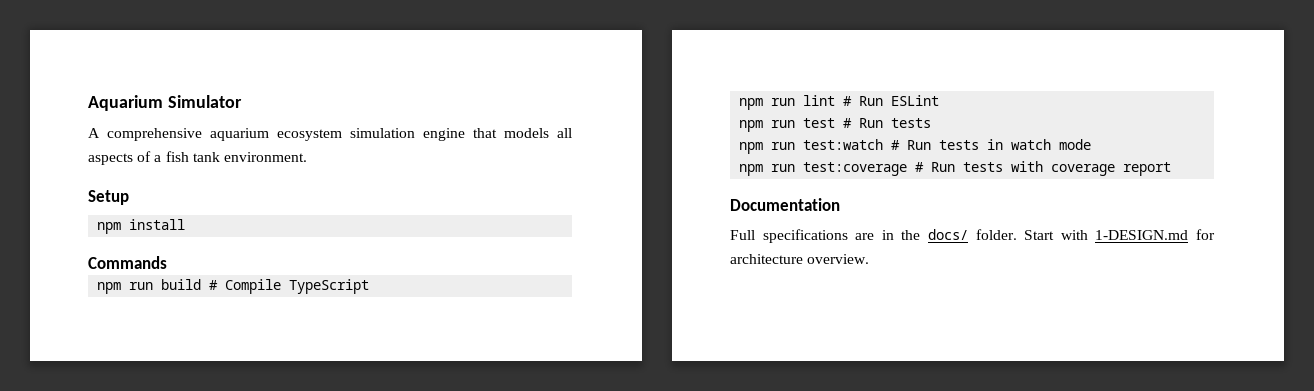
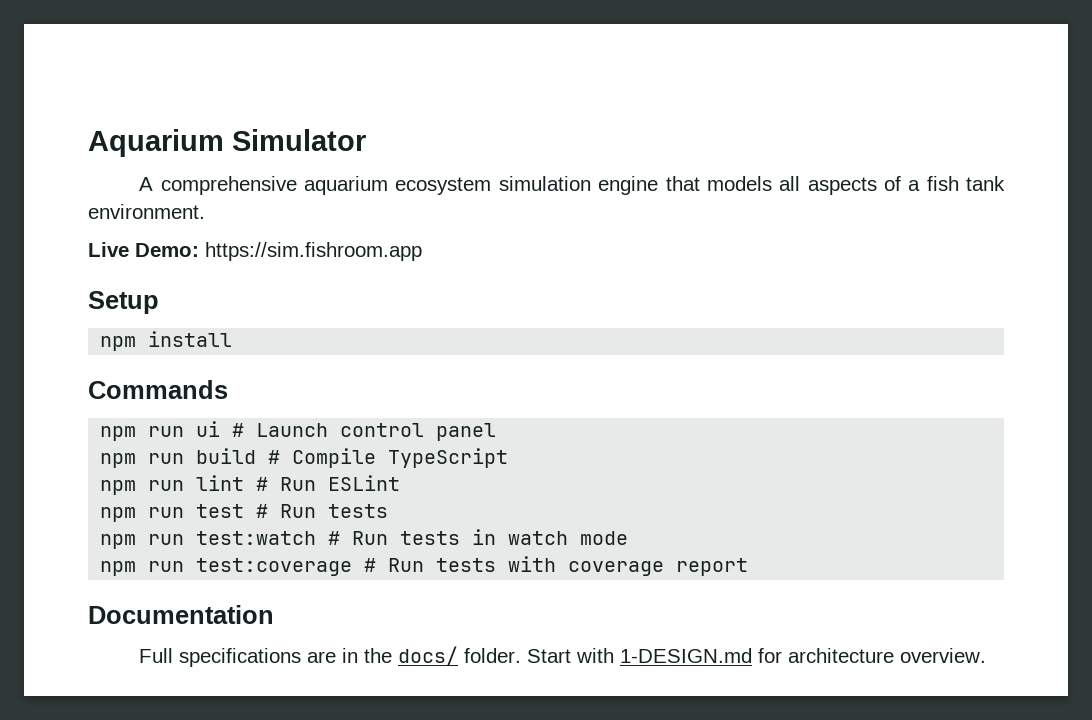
(307, 157) none -> [88,242,422,261] // Live Demo: https://sim.fishroom.app
(167, 262) none -> [100,421,497,441] // npm run ui # Launch control panel

